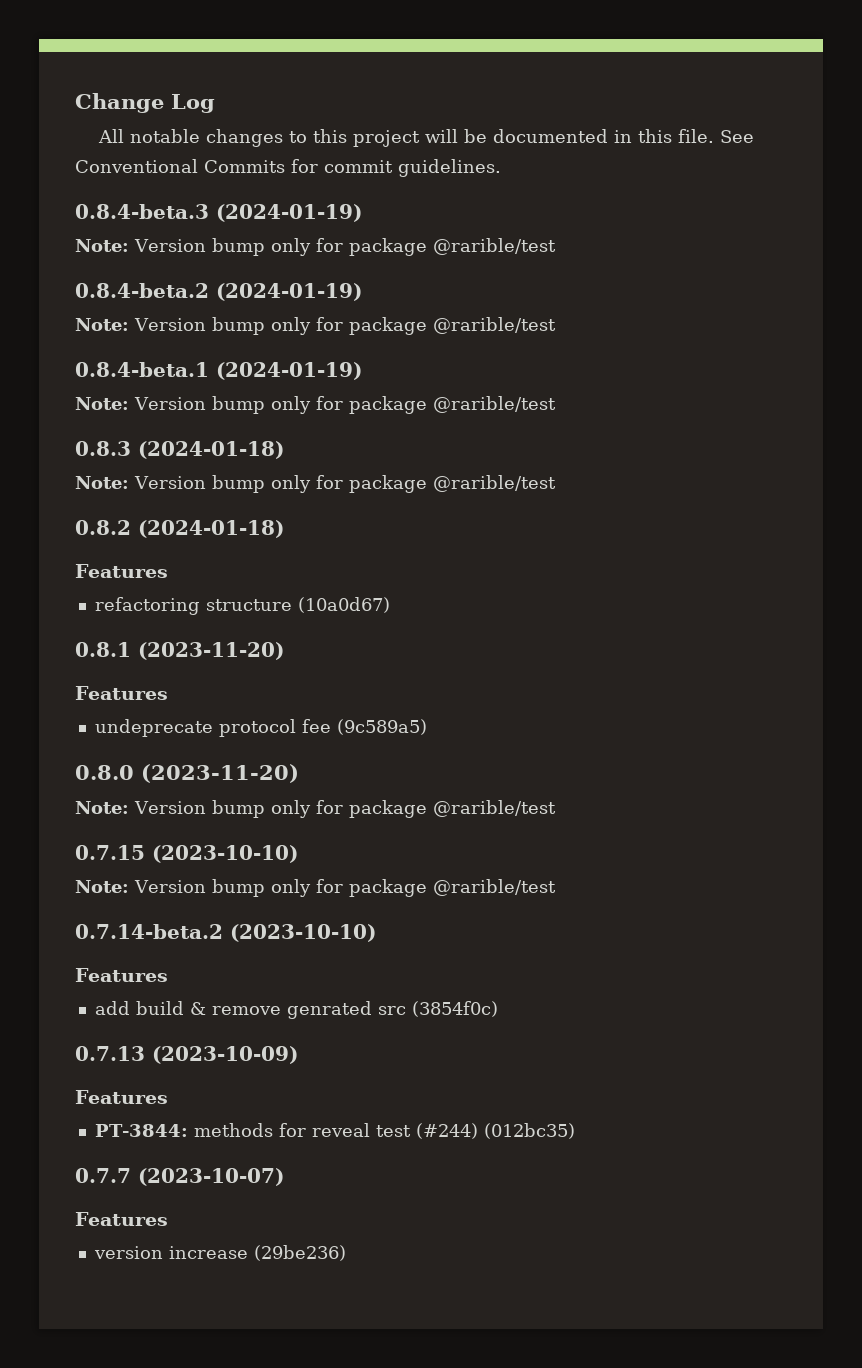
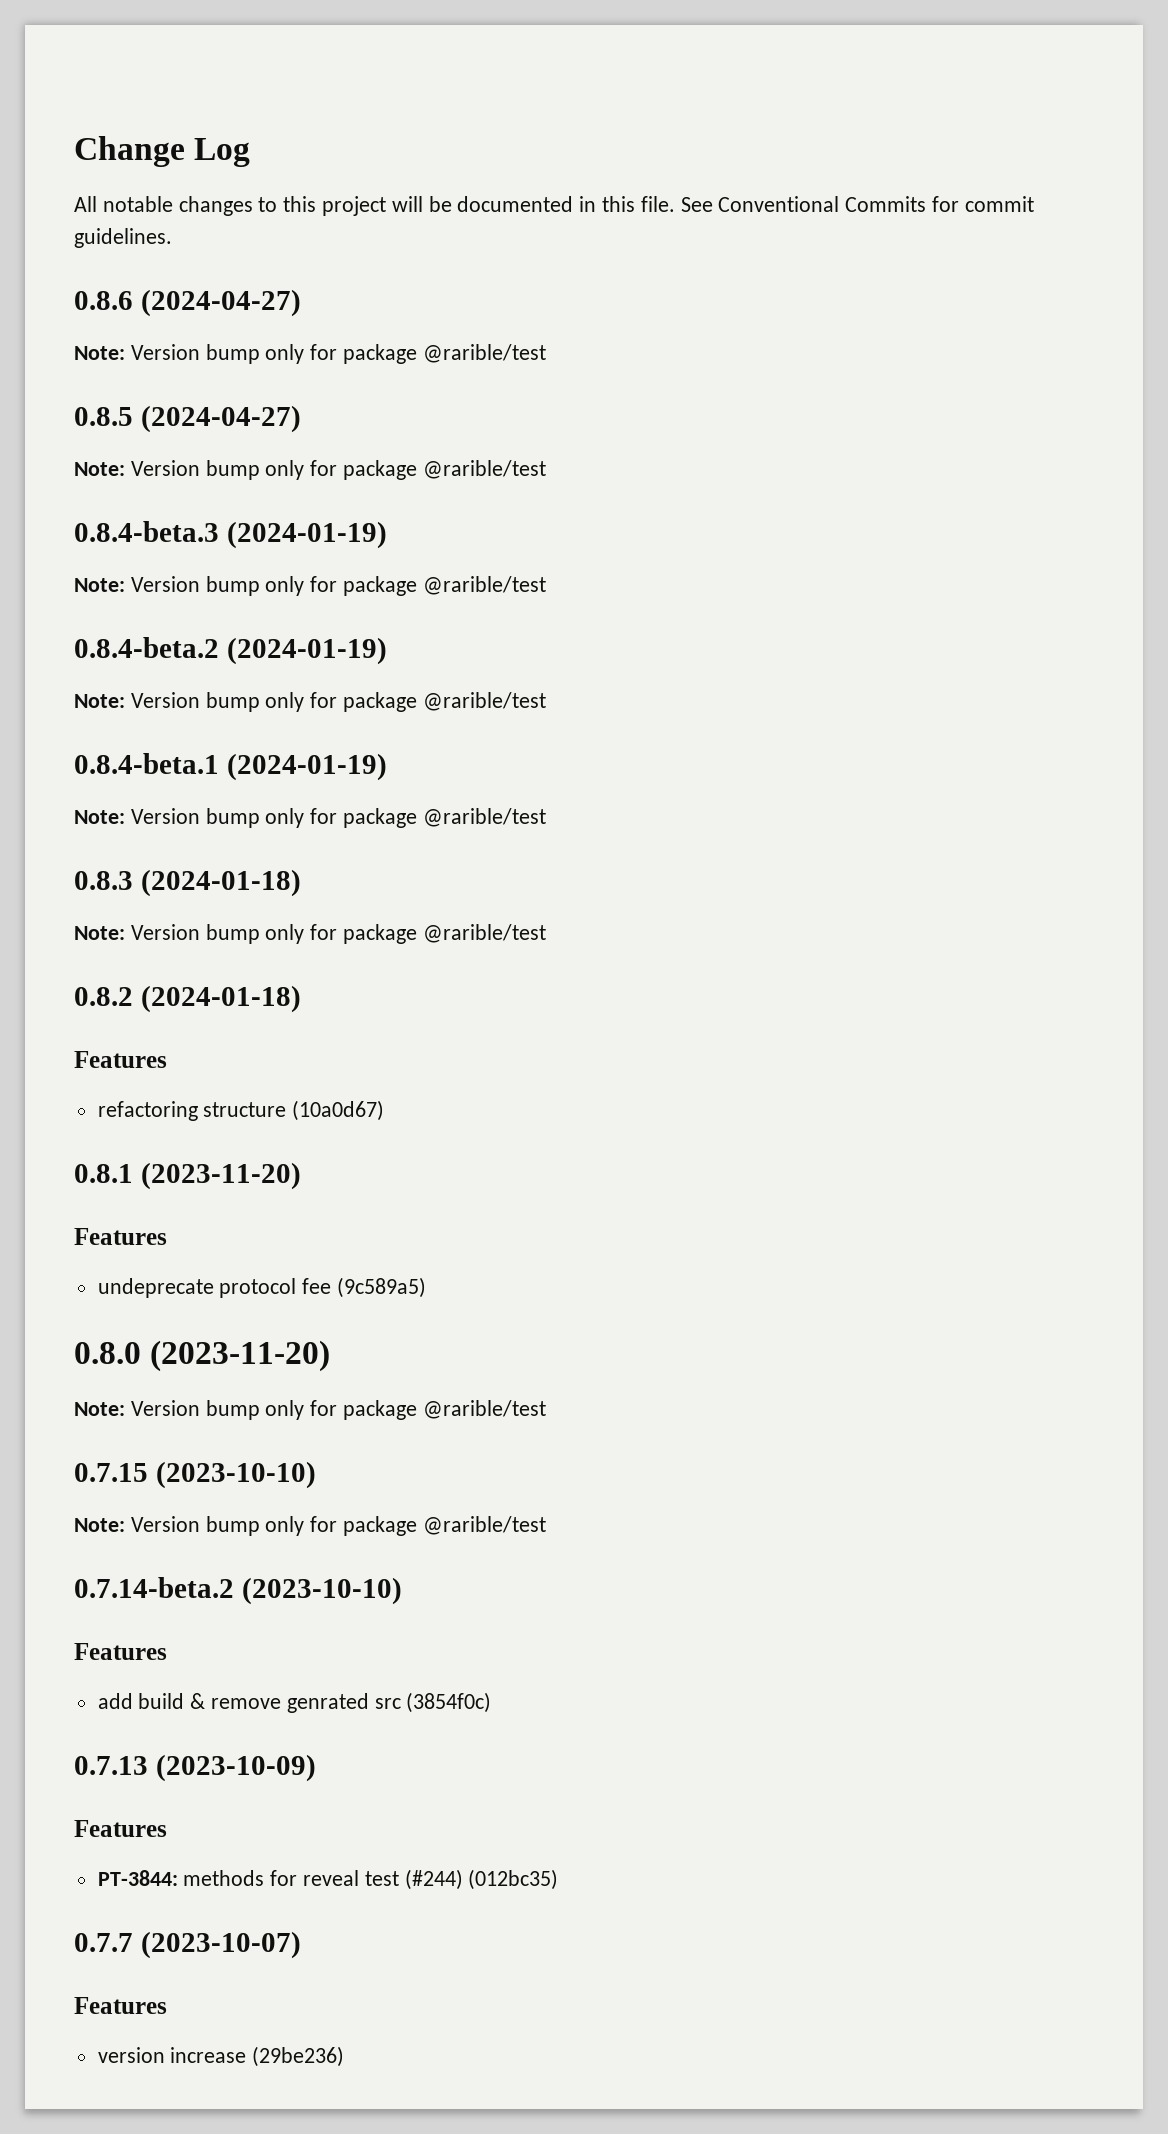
(501, 168) none -> [74,289,301,317] [74,344,546,364] [74,405,301,433] [74,460,546,480] // 0.8.6 (2024-04-27) // Note: Version bump only for package @rarible/test // 0.8.5 (2024-04-27) // Note: Version bump only for package @rarible/test

